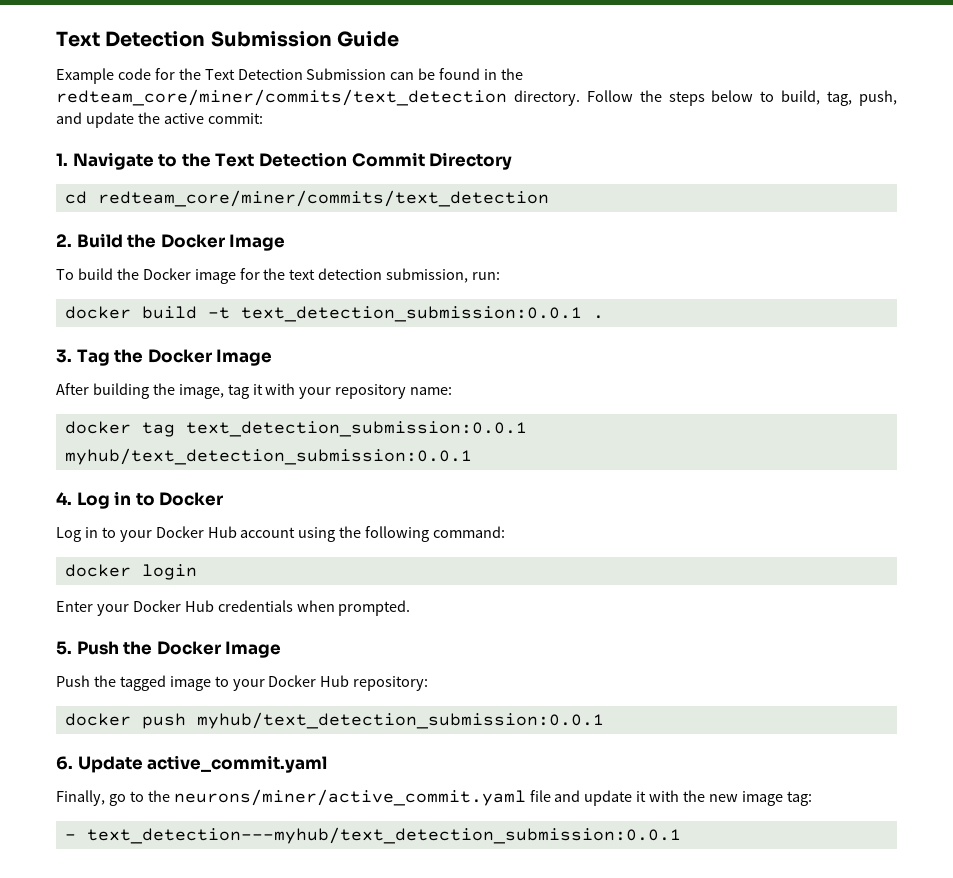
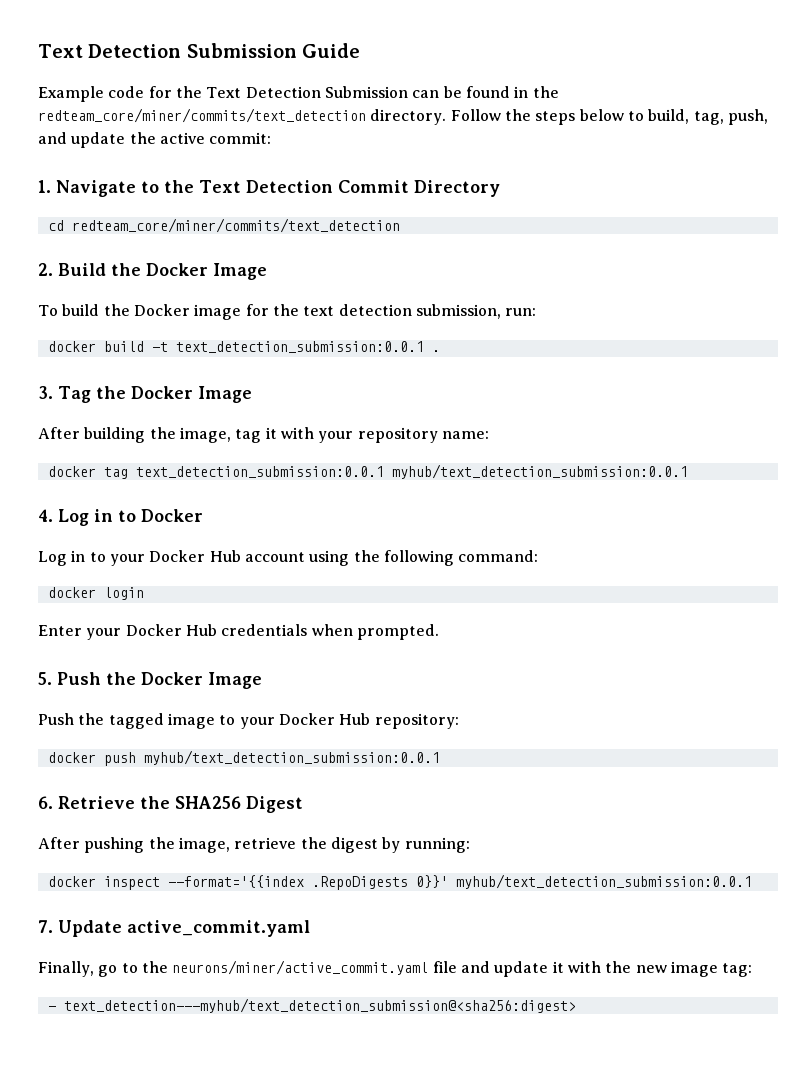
(73, 763) none -> [58,796,303,813] [38,837,470,853] [47,874,752,890] [38,920,53,933] Retrieve the SHA256 Digest // After pushing the image, retrieve the digest by running: // docker inspect --format='{{index .RepoDigests 0}}' myhub/text_detection_submission:0.0.1 // 7.
[86,827,681,844] text_detection---myhub/text_detection_submission:0.0.1 -> [63,998,576,1013] text_detection---myhub/text_detection_submission@<sha256:digest>

